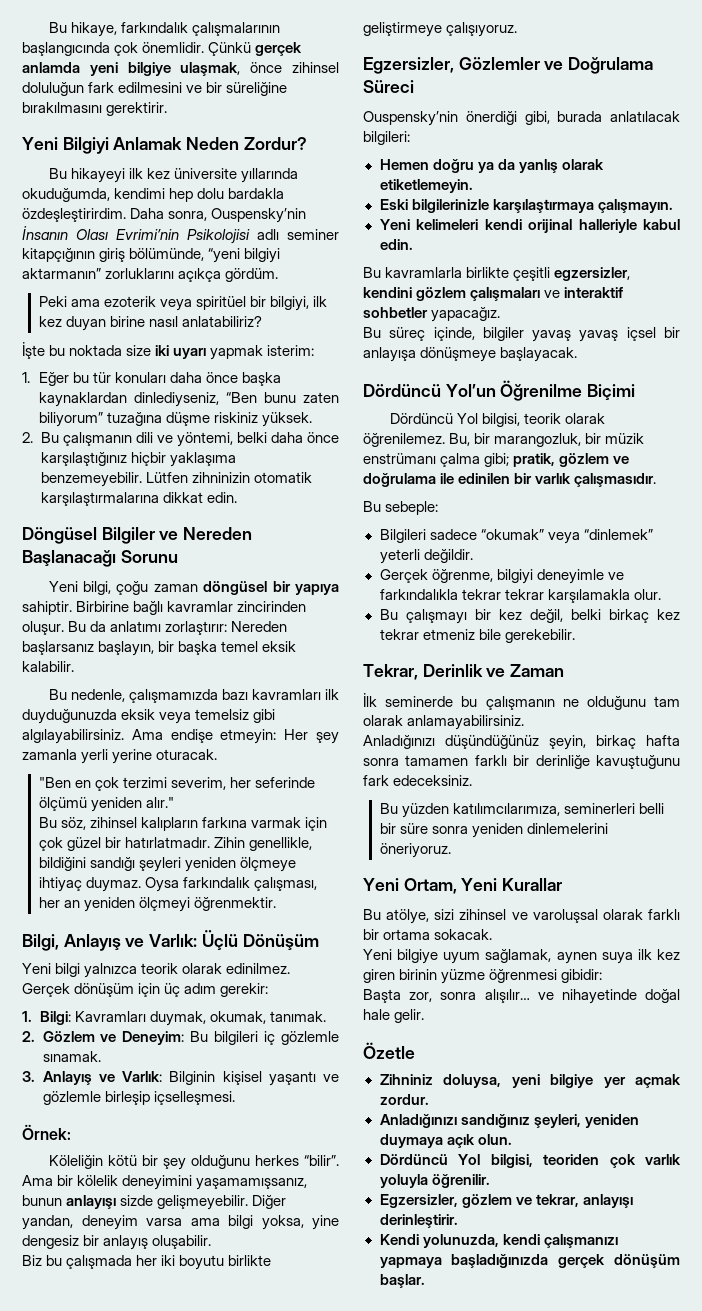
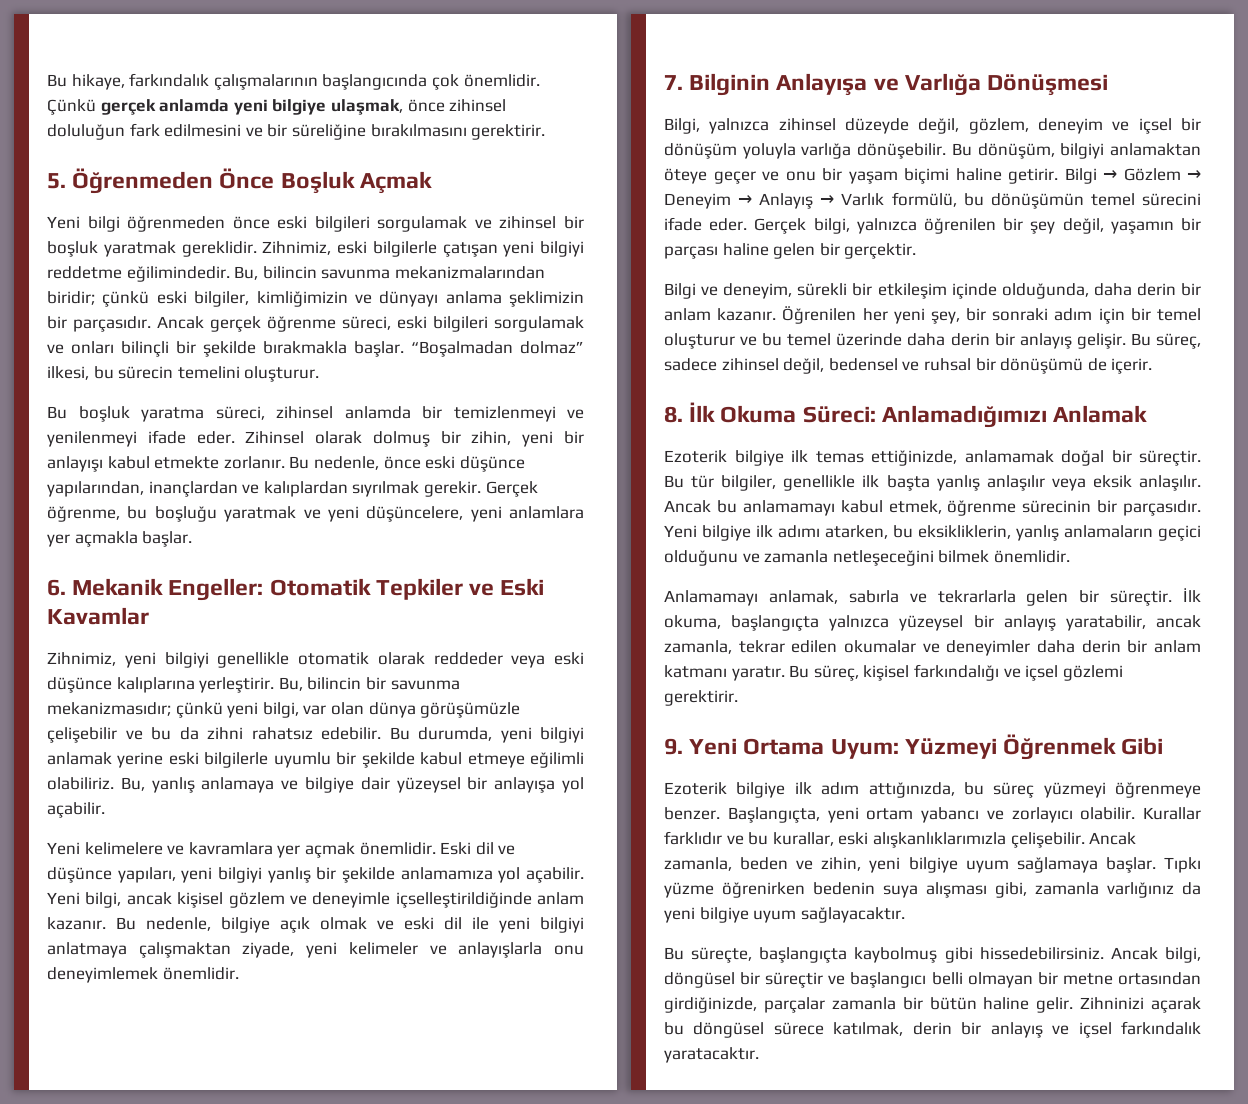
[22,137,307,154] [48,168,298,183] [22,188,285,202] [22,208,307,223] [22,226,339,244] [22,248,281,263] [22,268,279,282] [38,296,328,311] [38,316,263,331] [22,342,315,360] [22,372,282,386] [38,392,340,407] [38,412,313,427] [22,432,340,447] [40,452,236,467] [40,472,312,487] [40,492,237,506] [22,527,253,544] [22,550,178,567] [48,581,339,595] [22,601,307,615] [22,621,288,635] [22,641,297,656] [22,661,74,672] [48,689,339,703] [22,709,276,724] [22,729,340,744] [22,749,218,764] [38,777,316,791] [38,797,174,812] [38,817,328,831] [38,837,313,851] [38,857,297,872] [38,877,318,892] [38,897,277,912] [22,930,319,951] [22,963,291,978] [22,983,269,997] [22,1011,326,1026] [22,1031,339,1045] [42,1051,101,1062] [22,1071,339,1086] [42,1091,235,1105] [22,1124,71,1140] [48,1155,339,1170] [22,1175,308,1190] [22,1195,287,1210] [22,1215,339,1230] [22,1235,212,1250] [22,1255,272,1270] [363,22,518,37] [363,57,654,74] [363,80,414,93] [363,111,680,126] [363,131,410,145] [379,159,604,173] [379,179,473,193] [379,199,673,213] [379,219,680,233] [379,239,413,250] [363,267,631,281] [363,287,624,301] [363,307,501,322] [363,327,680,342] [363,347,578,362] [363,380,636,401] [389,413,605,427] [363,433,645,447] [363,453,630,467] [363,473,657,487] [363,501,439,515] [379,529,653,544] [379,549,473,564] [379,569,624,584] [379,589,661,603] [379,609,680,624] [379,629,575,643] [363,664,565,680] [363,693,680,710] [363,715,525,730] [363,735,680,750] [363,755,680,769] [363,775,473,786] [379,803,665,818] [379,823,609,838] [379,843,451,858] [363,878,563,894] [363,909,680,924] [363,929,493,940] [363,949,680,964] [363,969,603,984] [363,989,680,1004] [363,1009,425,1023] [363,1042,415,1059] [379,1074,681,1088] [379,1094,429,1105] [379,1114,639,1128] [379,1134,512,1148] [379,1154,681,1168] [379,1174,490,1188] [379,1194,633,1208] [379,1214,458,1228] [379,1234,618,1248] [379,1254,680,1268] [379,1274,425,1288] Yeni Bilgiyi Anlamak Neden Zordur? // Bu hikayeyi ilk kez üniversite yıllarında okuduğumda, kendimi hep dolu bardakla özdeşleştirirdim. Daha sonra, Ouspensky’nin İnsanın Olası Evrimi’nin Psikolojisi adlı seminer kitapçığının giriş bölümünde, “yeni bilgiyi aktarmanın” zorluklarını açıkça gördüm. // Peki ama ezoterik veya spiritüel bir bilgiyi, ilk kez duyan birine nasıl anlatabiliriz? // İşte bu noktada size iki uyarı yapmak isterim: // 1. Eğer bu tür konuları daha önce başka kaynaklardan dinlediyseniz, “Ben bunu zaten biliyorum” tuzağına düşme riskiniz yüksek. // 2. Bu çalışmanın dili ve yöntemi, belki daha önce karşılaştığınız hiçbir yaklaşıma benzemeyebilir. Lütfen zihninizin otomatik karşılaştırmalarına dikkat edin. // Döngüsel Bilgiler ve Nereden Başlanacağı Sorunu // Yeni bilgi, çoğu zaman döngüsel bir yapıya sahiptir. Birbirine bağlı kavramlar zincirinden oluşur. Bu da anlatımı zorlaştırır: Nereden başlarsanız başlayın, bir başka temel eksik kalabilir. // Bu nedenle, çalışmamızda bazı kavramları ilk duyduğunuzda eksik veya temelsiz gibi algılayabilirsiniz. Ama endişe etmeyin: Her şey zamanla yerli yerine oturacak. // "Ben en çok terzimi severim, her seferinde ölçümü yeniden alır." // Bu söz, zihinsel kalıpların farkına varmak için çok güzel bir hatırlatmadır. Zihin genellikle, bildiğini sandığı şeyleri yeniden ölçmeye ihtiyaç duymaz. Oysa farkındalık çalışması, her an yeniden ölçmeyi öğrenmektir. // Bilgi, Anlayış ve Varlık: Üçlü Dönüşüm // Yeni bilgi yalnızca teorik olarak edinilmez. Gerçek dönüşüm için üç adım gerekir: // 1. Bilgi: Kavramları duymak, okumak, tanımak. // 2. Gözlem ve Deneyim: Bu bilgileri iç gözlemle sınamak. // 3. Anlayış ve Varlık: Bilginin kişisel yaşantı ve gözlemle birleşip içselleşmesi. // Örnek: // Köleliğin kötü bir şey olduğunu herkes “bilir”. Ama bir kölelik deneyimini yaşamamışsanız, bunun anlayışı sizde gelişmeyebilir. Diğer yandan, deneyim varsa ama bilgi yoksa, yine dengesiz bir anlayış oluşabilir. // Biz bu çalışmada her iki boyutu birlikte geliştirmeye çalışıyoruz. // Egzersizler, Gözlemler ve Doğrulama Süreci // Ouspensky’nin önerdiği gibi, burada anlatılacak bilgileri: // Hemen doğru ya da yanlış olarak etiketlemeyin. // Eski bilgilerinizle karşılaştırmaya çalışmayın. // Yeni kelimeleri kendi orijinal halleriyle kabul edin. // Bu kavramlarla birlikte çeşitli egzersizler, kendini gözlem çalışmaları ve interaktif sohbetler yapacağız. // Bu süreç içinde, bilgiler yavaş yavaş içsel bir anlayışa dönüşmeye başlayacak. // Dördüncü Yol’un Öğrenilme Biçimi // Dördüncü Yol bilgisi, teorik olarak öğrenilemez. Bu, bir marangozluk, bir müzik enstrümanı çalma gibi; pratik, gözlem ve doğrulama ile edinilen bir varlık çalışmasıdır. // Bu sebeple: // Bilgileri sadece “okumak” veya “dinlemek” yeterli değildir. // Gerçek öğrenme, bilgiyi deneyimle ve farkındalıkla tekrar tekrar karşılamakla olur. // Bu çalışmayı bir kez değil, belki birkaç kez tekrar etmeniz bile gerekebilir. // Tekrar, Derinlik ve Zaman // İlk seminerde bu çalışmanın ne olduğunu tam olarak anlamayabilirsiniz. // Anladığınızı düşündüğünüz şeyin, birkaç hafta sonra tamamen farklı bir derinliğe kavuştuğunu fark edeceksiniz. // Bu yüzden katılımcılarımıza, seminerleri belli bir süre sonra yeniden dinlemelerini öneriyoruz. // Yeni Ortam, Yeni Kurallar // Bu atölye, sizi zihinsel ve varoluşsal olarak farklı bir ortama sokacak. // Yeni bilgiye uyum sağlamak, aynen suya ilk kez giren birinin yüzme öğrenmesi gibidir: // Başta zor, sonra alışılır… ve nihayetinde doğal hale gelir. // Özetle // Zihniniz doluysa, yeni bilgiye yer açmak zordur. // Anladığınızı sandığınız şeyleri, yeniden duymaya açık olun. // Dördüncü Yol bilgisi, teoriden çok varlık yoluyla öğrenilir. // Egzersizler, gözlem ve tekrar, anlayışı derinleştirir. // Kendi yolunuzda, kendi çalışmanızı yapmaya başladığınızda gerçek dönüşüm başlar. -> [47,168,432,194] [47,216,584,232] [47,241,584,257] [47,266,545,282] [47,291,584,307] [47,316,584,332] [47,341,584,357] [47,366,320,382] [47,406,584,422] [47,430,584,447] [47,456,525,472] [47,481,538,497] [47,506,584,522] [47,531,193,547] [47,578,545,601] [47,607,149,625] [47,652,584,668] [47,677,460,693] [47,702,521,718] [47,727,584,743] [47,752,584,768] [47,777,584,793] [47,802,105,818] [47,842,516,858] [47,867,584,883] [47,892,584,908] [47,917,584,933] [47,942,584,958] [47,967,239,983] [664,73,1109,96] [664,118,1201,134] [664,143,1201,159] [664,168,1201,184] [664,192,1201,209] [664,217,1201,234] [664,243,917,259] [664,283,1201,299] [664,306,1201,324] [664,333,1201,349] [664,358,1153,374] [664,402,1148,428] [664,450,1201,466] [664,475,1201,491] [664,500,1201,516] [664,525,1201,541] [664,550,1070,566] [664,588,1201,606] [664,615,1201,631] [664,640,1201,656] [664,664,1123,681] [664,690,738,706] [664,734,1164,760] [664,782,1201,798] [664,807,1201,823] [664,831,1137,848] [664,857,1201,873] [664,882,1201,898] [664,907,905,923] [664,947,1201,963] [664,972,1201,988] [664,997,1201,1013] [664,1021,1201,1038] [664,1047,759,1063] 5. Öğrenmeden Önce Boşluk Açmak // Yeni bilgi öğrenmeden önce eski bilgileri sorgulamak ve zihinsel bir boşluk yaratmak gereklidir. Zihnimiz, eski bilgilerle çatışan yeni bilgiyi reddetme eğilimindedir. Bu, bilincin savunma mekanizmalarından biridir; çünkü eski bilgiler, kimliğimizin ve dünyayı anlama şeklimizin bir parçasıdır. Ancak gerçek öğrenme süreci, eski bilgileri sorgulamak ve onları bilinçli bir şekilde bırakmakla başlar. “Boşalmadan dolmaz” ilkesi, bu sürecin temelini oluşturur. // Bu boşluk yaratma süreci, zihinsel anlamda bir temizlenmeyi ve yenilenmeyi ifade eder. Zihinsel olarak dolmuş bir zihin, yeni bir anlayışı kabul etmekte zorlanır. Bu nedenle, önce eski düşünce yapılarından, inançlardan ve kalıplardan sıyrılmak gerekir. Gerçek öğrenme, bu boşluğu yaratmak ve yeni düşüncelere, yeni anlamlara yer açmakla başlar. // 6. Mekanik Engeller: Otomatik Tepkiler ve Eski Kavamlar // Zihnimiz, yeni bilgiyi genellikle otomatik olarak reddeder veya eski düşünce kalıplarına yerleştirir. Bu, bilincin bir savunma mekanizmasıdır; çünkü yeni bilgi, var olan dünya görüşümüzle çelişebilir ve bu da zihni rahatsız edebilir. Bu durumda, yeni bilgiyi anlamak yerine eski bilgilerle uyumlu bir şekilde kabul etmeye eğilimli olabiliriz. Bu, yanlış anlamaya ve bilgiye dair yüzeysel bir anlayışa yol açabilir. // Yeni kelimelere ve kavramlara yer açmak önemlidir. Eski dil ve düşünce yapıları, yeni bilgiyi yanlış bir şekilde anlamamıza yol açabilir. Yeni bilgi, ancak kişisel gözlem ve deneyimle içselleştirildiğinde anlam kazanır. Bu nedenle, bilgiye açık olmak ve eski dil ile yeni bilgiyi anlatmaya çalışmaktan ziyade, yeni kelimeler ve anlayışlarla onu deneyimlemek önemlidir. // 7. Bilginin Anlayışa ve Varlığa Dönüşmesi // Bilgi, yalnızca zihinsel düzeyde değil, gözlem, deneyim ve içsel bir dönüşüm yoluyla varlığa dönüşebilir. Bu dönüşüm, bilgiyi anlamaktan öteye geçer ve onu bir yaşam biçimi haline getirir. Bilgi → Gözlem → Deneyim → Anlayış → Varlık formülü, bu dönüşümün temel sürecini ifade eder. Gerçek bilgi, yalnızca öğrenilen bir şey değil, yaşamın bir parçası haline gelen bir gerçektir. // Bilgi ve deneyim, sürekli bir etkileşim içinde olduğunda, daha derin bir anlam kazanır. Öğrenilen her yeni şey, bir sonraki adım için bir temel oluşturur ve bu temel üzerinde daha derin bir anlayış gelişir. Bu süreç, sadece zihinsel değil, bedensel ve ruhsal bir dönüşümü de içerir. // 8. İlk Okuma Süreci: Anlamadığımızı Anlamak // Ezoterik bilgiye ilk temas ettiğinizde, anlamamak doğal bir süreçtir. Bu tür bilgiler, genellikle ilk başta yanlış anlaşılır veya eksik anlaşılır. Ancak bu anlamamayı kabul etmek, öğrenme sürecinin bir parçasıdır. Yeni bilgiye ilk adımı atarken, bu eksikliklerin, yanlış anlamaların geçici olduğunu ve zamanla netleşeceğini bilmek önemlidir. // Anlamamayı anlamak, sabırla ve tekrarlarla gelen bir süreçtir. İlk okuma, başlangıçta yalnızca yüzeysel bir anlayış yaratabilir, ancak zamanla, tekrar edilen okumalar ve deneyimler daha derin bir anlam katmanı yaratır. Bu süreç, kişisel farkındalığı ve içsel gözlemi gerektirir. // 9. Yeni Ortama Uyum: Yüzmeyi Öğrenmek Gibi // Ezoterik bilgiye ilk adım attığınızda, bu süreç yüzmeyi öğrenmeye benzer. Başlangıçta, yeni ortam yabancı ve zorlayıcı olabilir. Kurallar farklıdır ve bu kurallar, eski alışkanlıklarımızla çelişebilir. Ancak zamanla, beden ve zihin, yeni bilgiye uyum sağlamaya başlar. Tıpkı yüzme öğrenirken bedenin suya alışması gibi, zamanla varlığınız da yeni bilgiye uyum sağlayacaktır. // Bu süreçte, başlangıçta kaybolmuş gibi hissedebilirsiniz. Ancak bilgi, döngüsel bir süreçtir ve başlangıcı belli olmayan bir metne ortasından girdiğinizde, parçalar zamanla bir bütün haline gelir. Zihninizi açarak bu döngüsel sürece katılmak, derin bir anlayış ve içsel farkındalık yaratacaktır.

